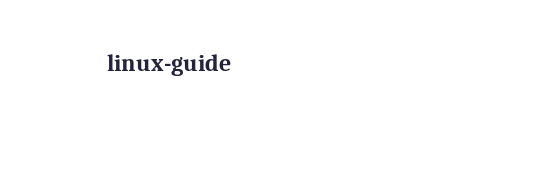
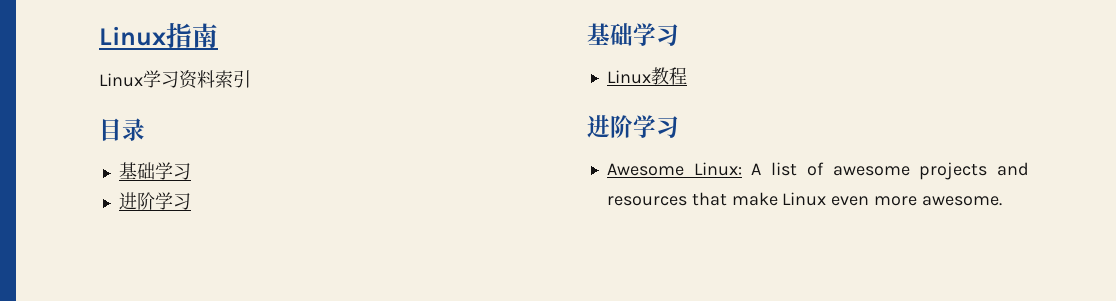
[107,54,231,76] linux-guide -> [99,23,218,48] [99,70,251,89] [99,118,145,141] [118,162,191,180] [118,192,191,210] [587,23,679,46] [606,67,687,85] [587,115,679,138] [606,162,1029,180] [606,192,1002,206] Linux指南 // Linux学习资料索引 // 目录 // 基础学习 // 进阶学习 // 基础学习 // Linux教程 // 进阶学习 // Awesome Linux: A list of awesome projects and resources that make Linux even more awesome.

